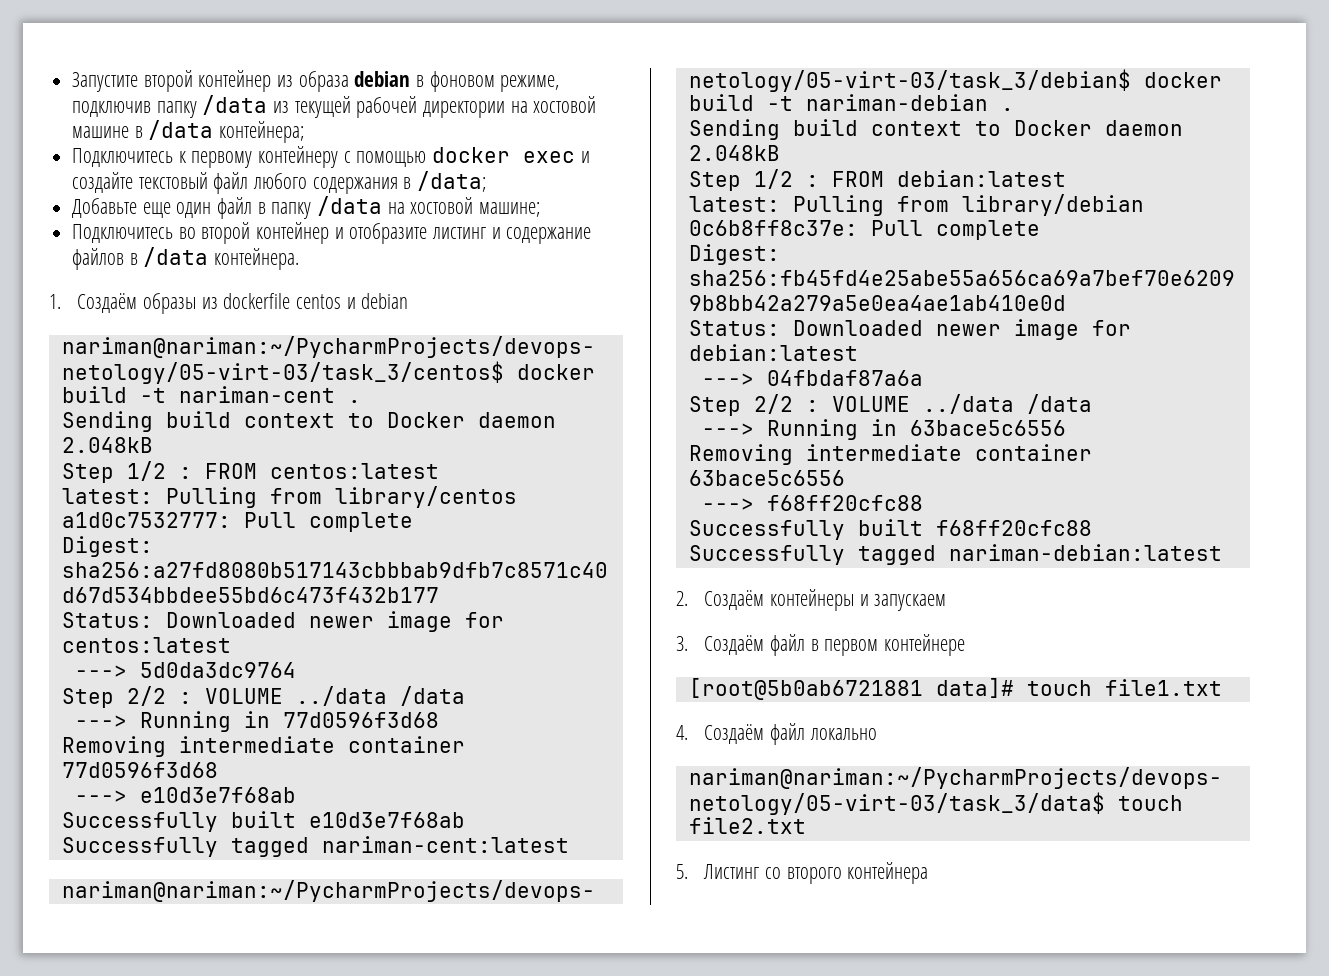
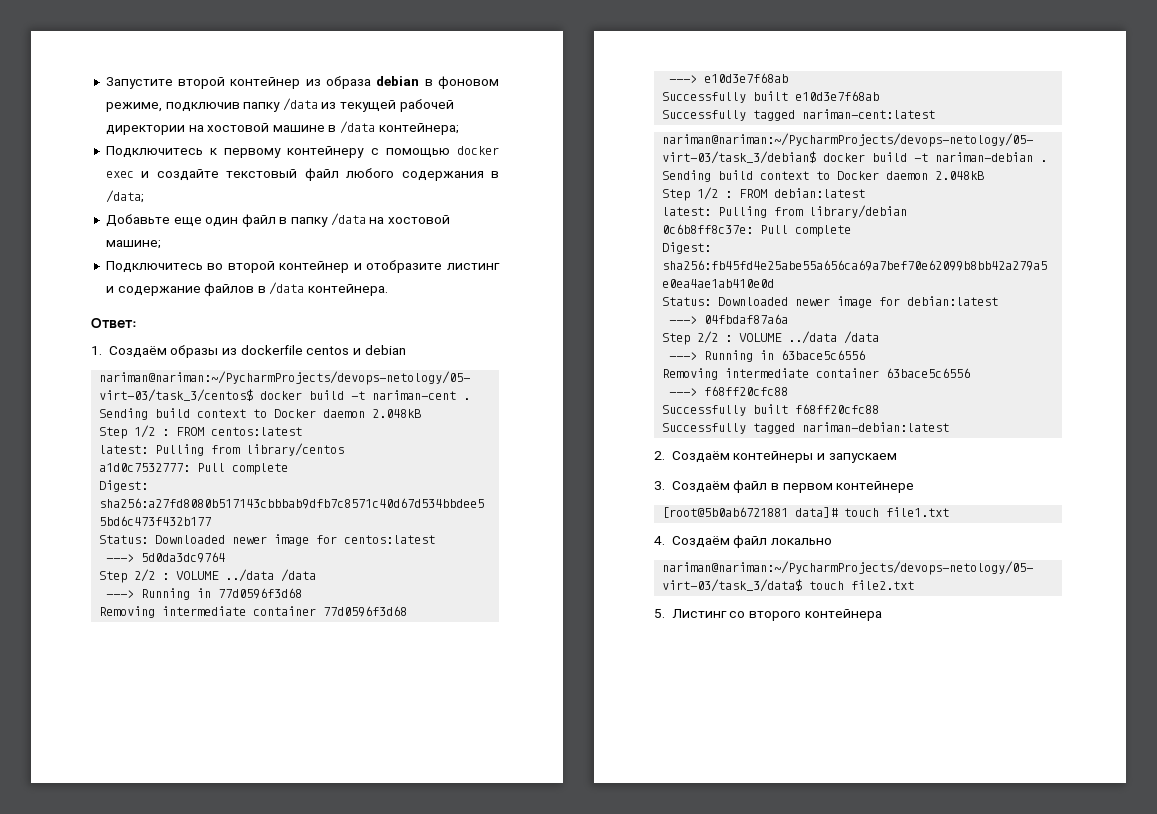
(300, 259) none -> [91,318,137,328] // Ответ:

